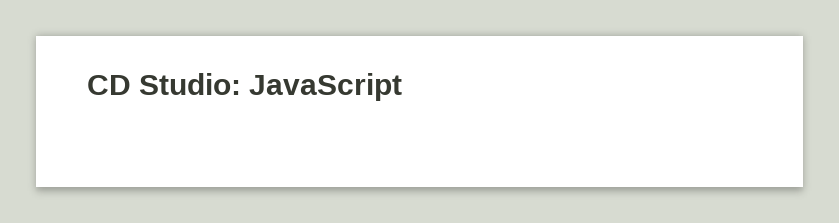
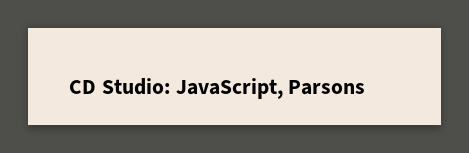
[249,73,403,101] JavaScript -> [175,78,366,99] JavaScript, Parsons

